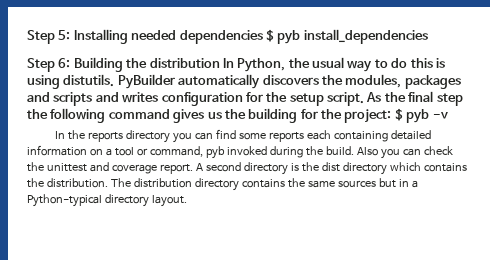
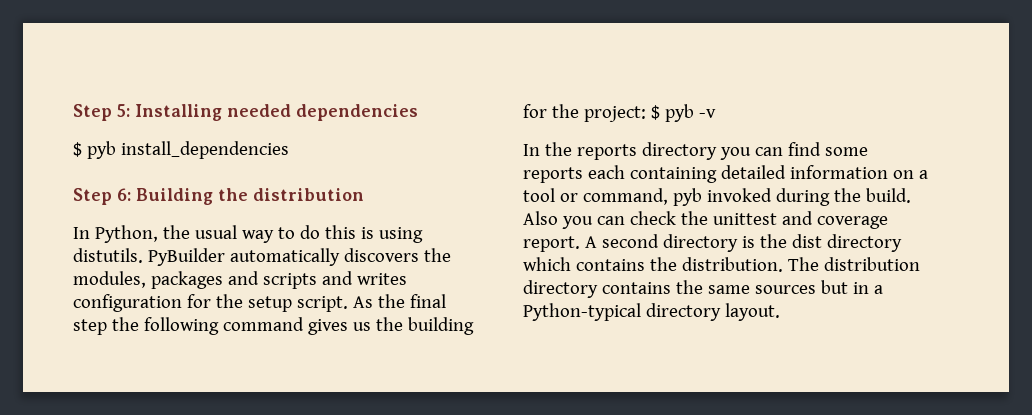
(263, 37) none -> (418, 112) //
(220, 63) none -> (364, 194) //

